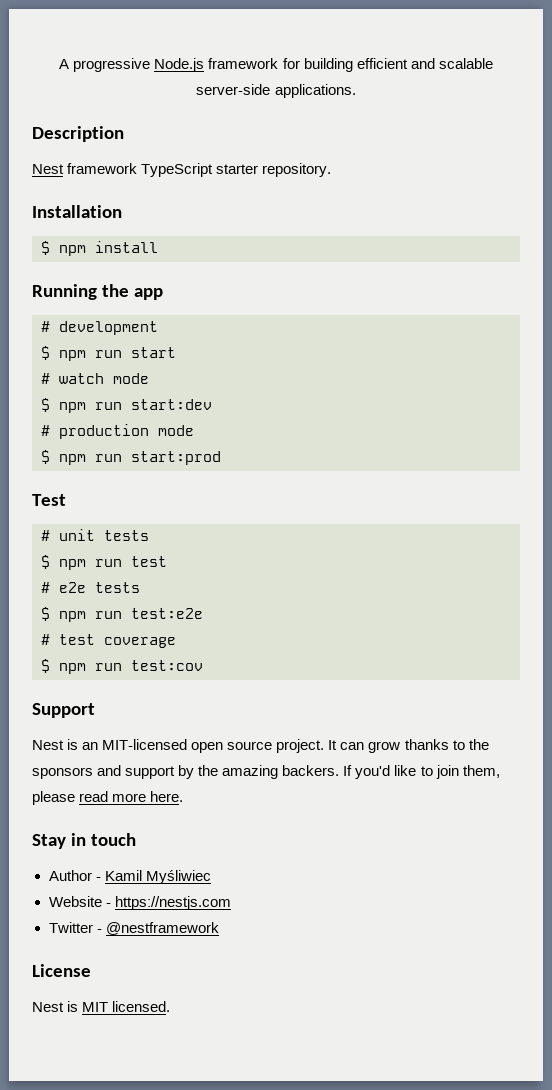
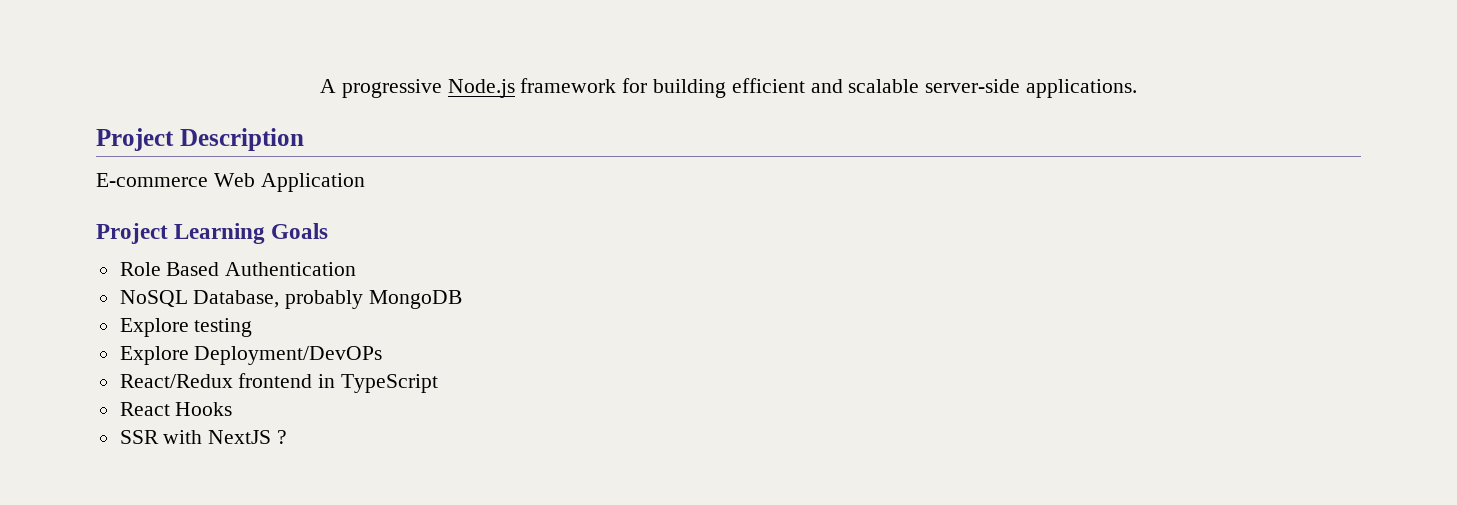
(356, 91) none -> [96,128,174,151] Project
[32,163,332,177] [32,205,122,218] [41,241,158,256] [32,284,163,300] [41,321,158,335] [41,346,176,361] [41,373,149,384] [41,398,212,413] [41,424,194,439] [41,450,221,465] [32,494,66,506] [41,529,149,541] [41,555,167,570] [41,582,140,593] [41,607,203,622] [41,634,176,648] [41,659,203,674] [32,703,95,718] [32,739,489,753] [32,765,500,779] [32,791,184,805] [32,833,136,849] [48,870,211,884] [48,896,231,910] [48,922,219,935] [32,964,91,977] [32,1001,171,1012] Nest framework TypeScript starter repository. // Installation // $ npm install // Running the app // # development // $ npm run start // # watch mode // $ npm run start:dev // # production mode // $ npm run start:prod // Test // # unit tests // $ npm run test // # e2e tests // $ npm run test:e2e // # test coverage // $ npm run test:cov // Support // Nest is an MIT-licensed open source project. It can grow thanks to the sponsors and support by the amazing backers. If you'd like to join them, please read more here. // Stay in touch // Author - Kamil Myśliwiec // Website - https://nestjs.com // Twitter - @nestframework // License // Nest is MIT licensed. -> [96,173,365,192] [96,223,329,244] [119,262,357,276] [119,290,463,309] [119,318,253,337] [119,346,383,365] [119,373,439,393] [119,402,233,416] [119,430,288,444] E-commerce Web Application // Project Learning Goals // Role Based Authentication // NoSQL Database, probably MongoDB // Explore testing // Explore Deployment/DevOPs // React/Redux frontend in TypeScript // React Hooks // SSR with NextJS ?

